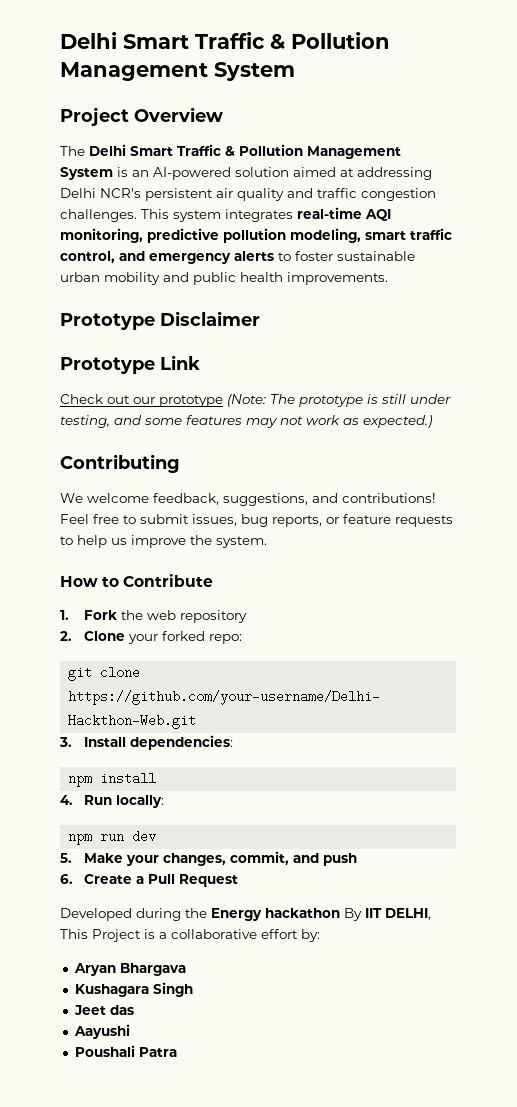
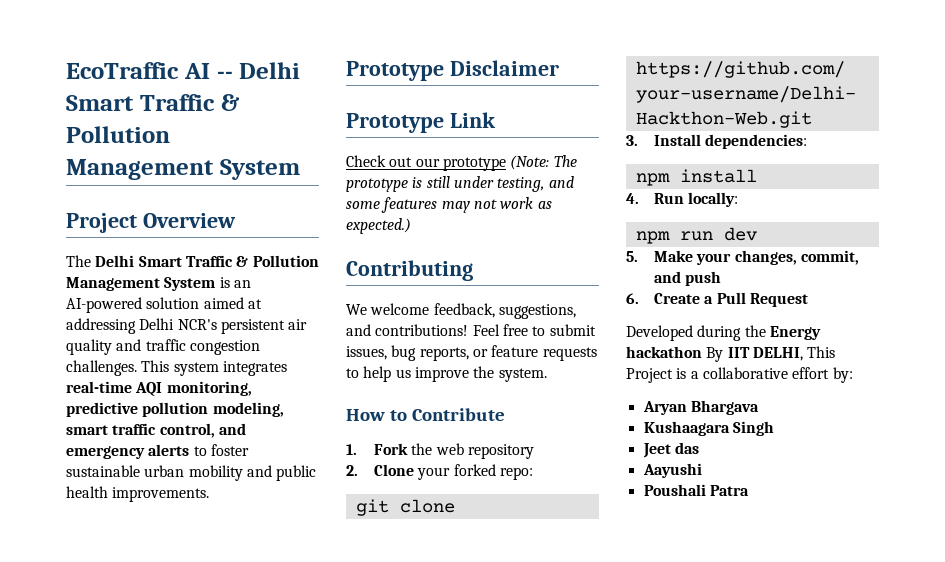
(60, 40) none -> [66,62,233,79] EcoTraffic AI --
[74,984,149,997] Kushagara -> [643,421,730,436] Kushaagara

